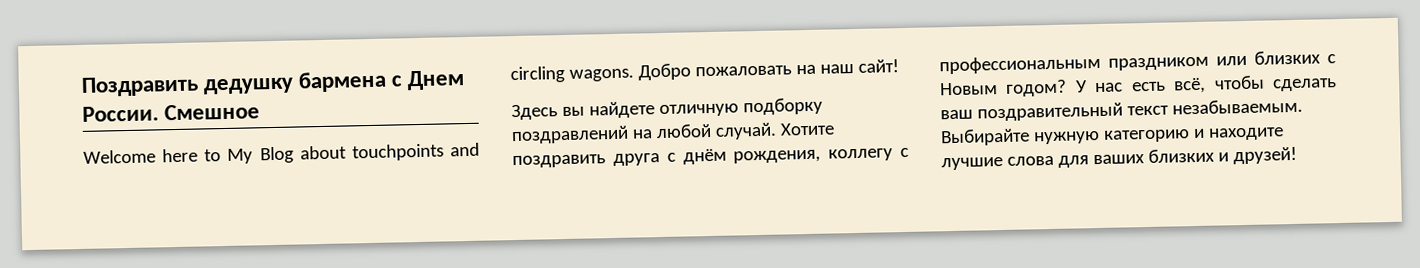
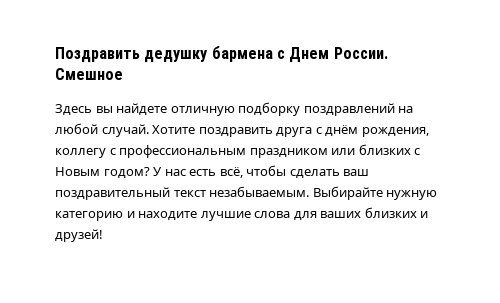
[83,142,480,164] [510,59,899,84] // Welcome here to My Blog about touchpoints and circling wagons. Добро пожаловать на наш сайт! -> (123, 74) none

